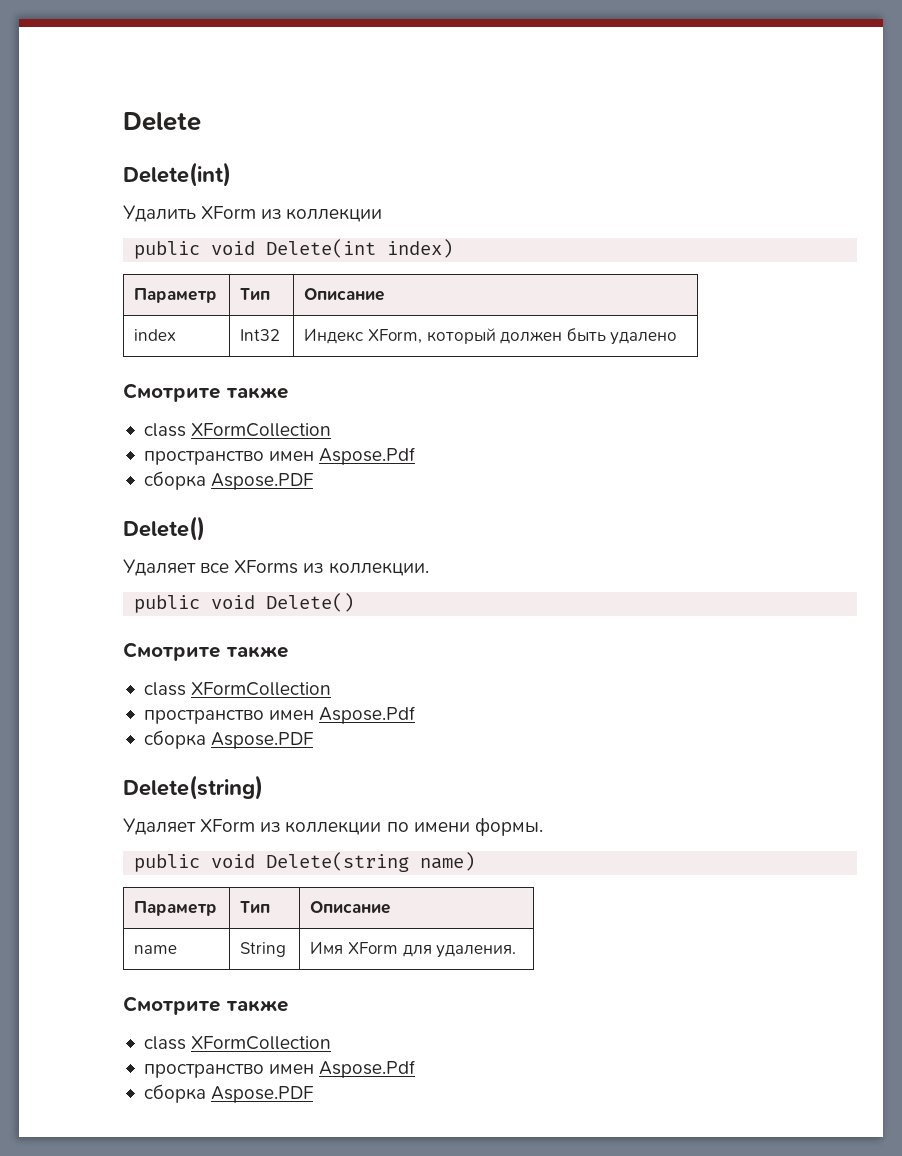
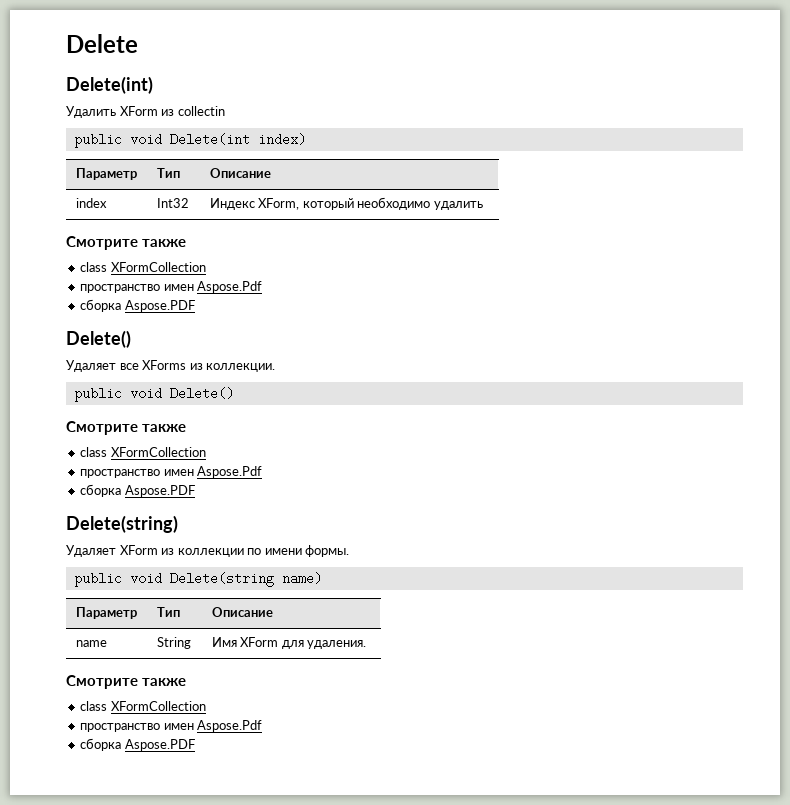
[286,208,383,222] коллекции -> [177,106,225,116] collectin
[500,328,678,345] должен быть удалено -> [357,197,483,210] необходимо удалить

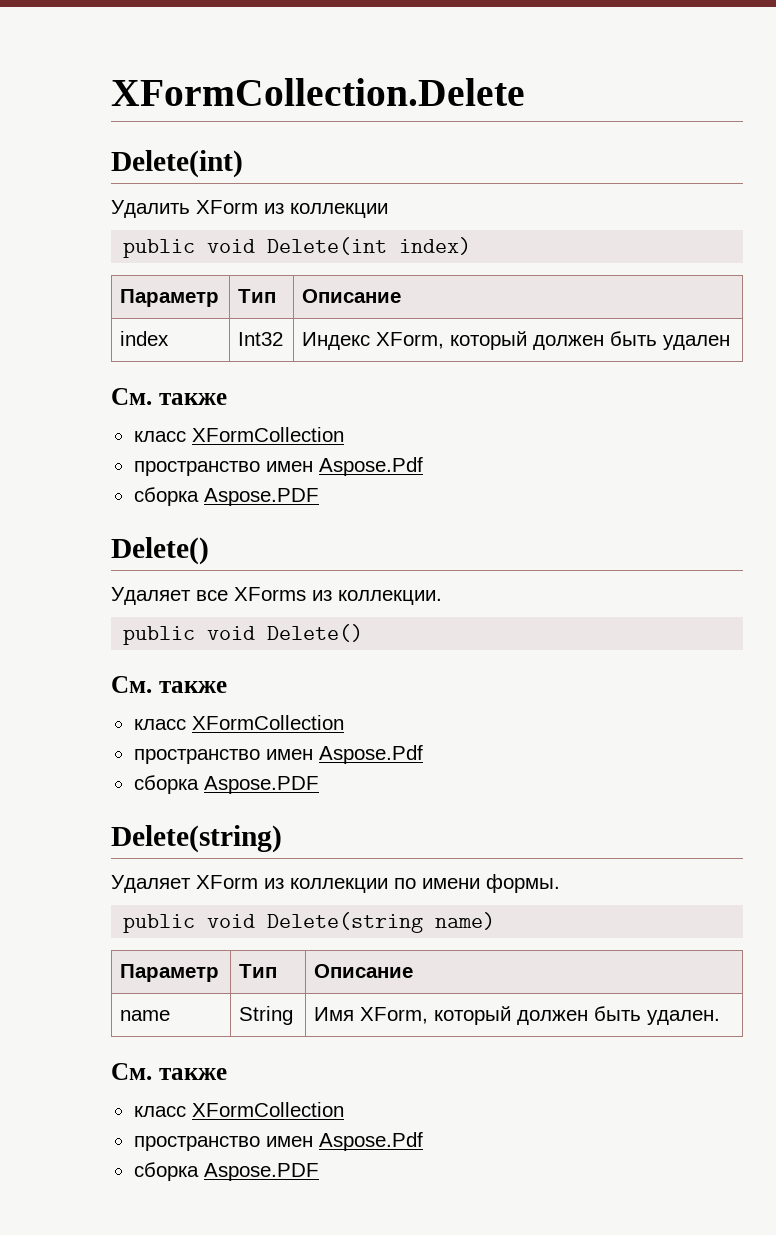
[66,34,138,53] Delete -> [111,78,525,106] XFormCollection.Delete
[177,106,225,116] collectin -> [290,203,388,218] коллекции
[357,197,483,210] [66,236,187,250] [80,262,108,272] необходимо удалить // Смотрите также // class -> [533,331,731,350] [111,388,227,405] [133,431,186,442] должен быть удален // См. также // класс
[66,421,187,435] [80,447,108,457] Смотрите также // class -> [111,676,227,693] [133,719,186,730] См. также // класс
[240,637,367,649] [66,675,187,689] [80,701,108,711] XForm для удаления. // Смотрите также // class -> [360,1006,721,1025] [111,1063,227,1080] [133,1106,186,1117] XForm, который должен быть удален. // См. также // класс

